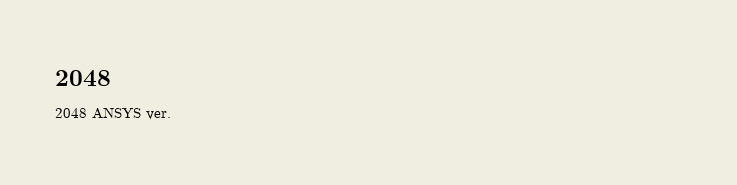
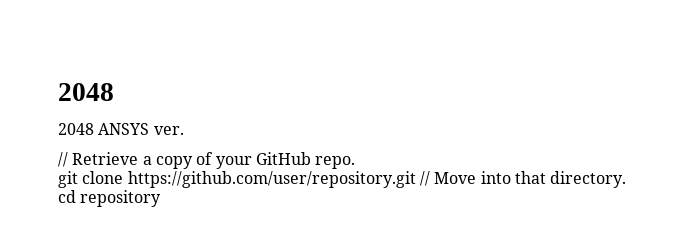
(171, 115) none -> [58,152,356,169] [58,171,627,188] [58,190,162,207] // // Retrieve a copy of your GitHub repo. // git clone https://github.com/user/repository.git // Move into that directory. cd repository

